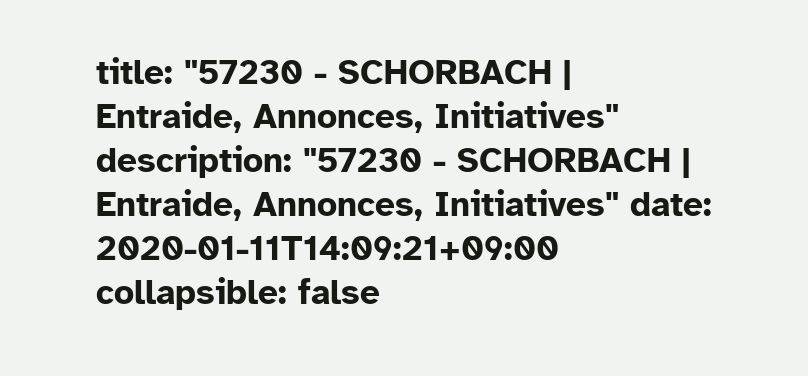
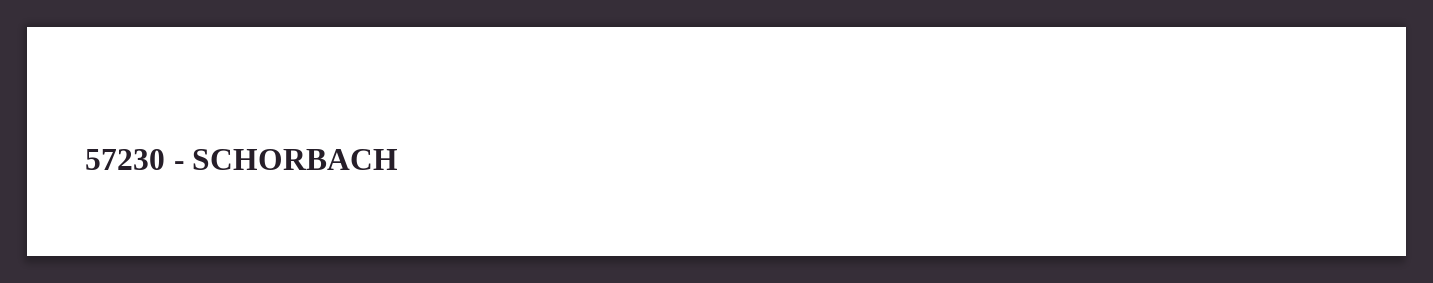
[96,57,571,90] [96,101,619,133] [96,145,690,178] [96,189,712,221] [96,236,559,260] [96,277,380,310] title: "57230 - SCHORBACH | Entraide, Annonces, Initiatives" description: "57230 - SCHORBACH | Entraide, Annonces, Initiatives" date: 2020-01-11T14:09:21+09:00 collapsible: false -> [85,149,399,170] 57230 - SCHORBACH

